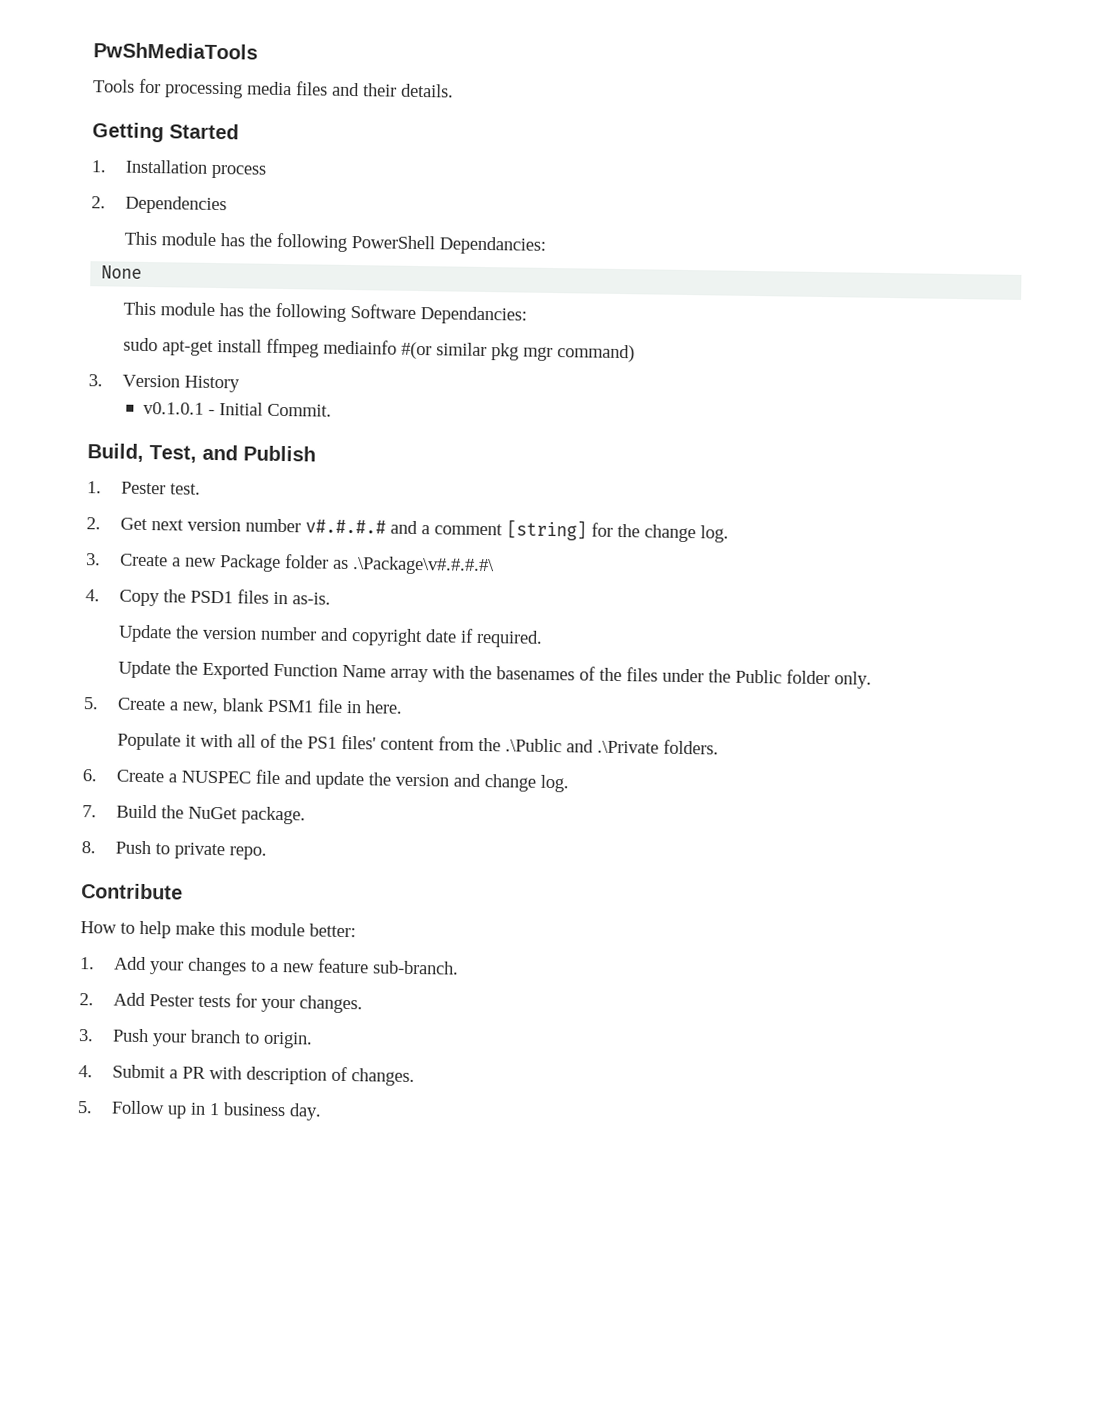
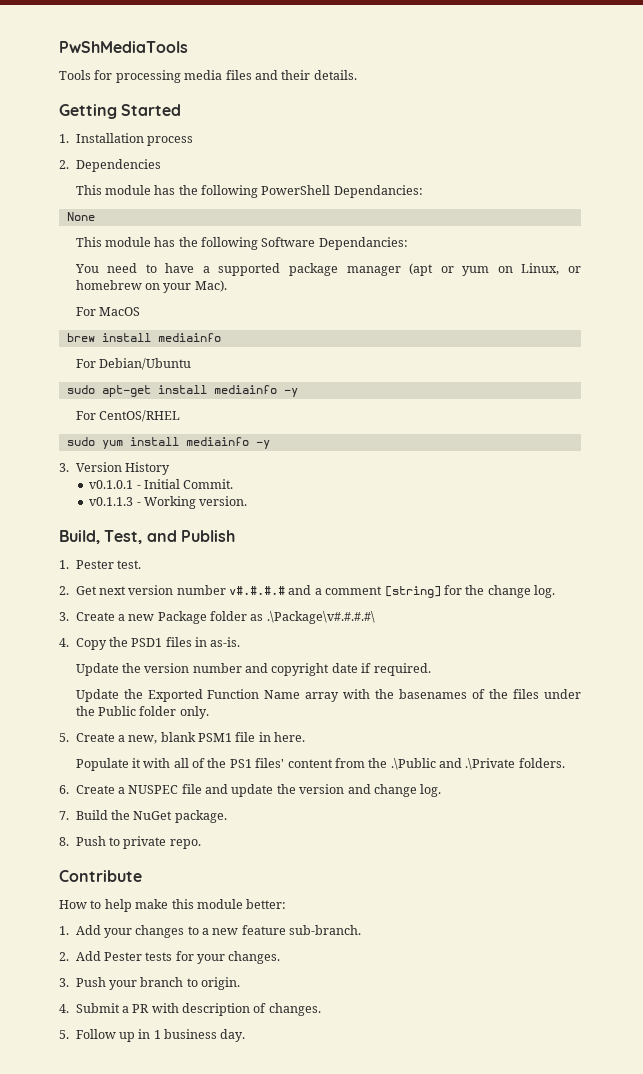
[123,337,636,363] sudo apt-get install ffmpeg mediainfo #(or similar pkg mgr command) -> [74,263,582,276] [75,280,227,293] [75,307,140,316] [66,333,221,342] [75,358,191,370] [66,385,298,397] [75,410,180,422] [66,437,270,449] You need to have a supported package manager (apt or yum on Linux, or homebrew on your Mac). // For MacOS // brew install mediainfo // For Debian/Ubuntu // sudo apt-get install mediainfo -y // For CentOS/RHEL // sudo yum install mediainfo -y
(332, 410) none -> [89,496,248,509] // v0.1.1.3 - Working version.

